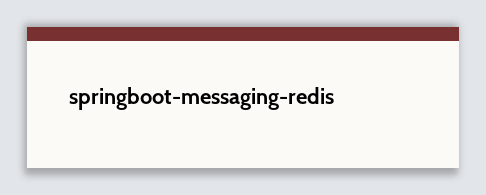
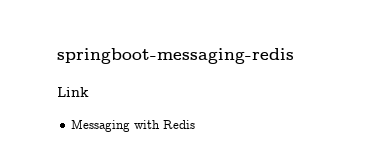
(334, 98) none -> [57,87,89,97] [71,119,196,132] // Link // Messaging with Redis

